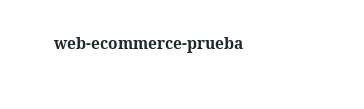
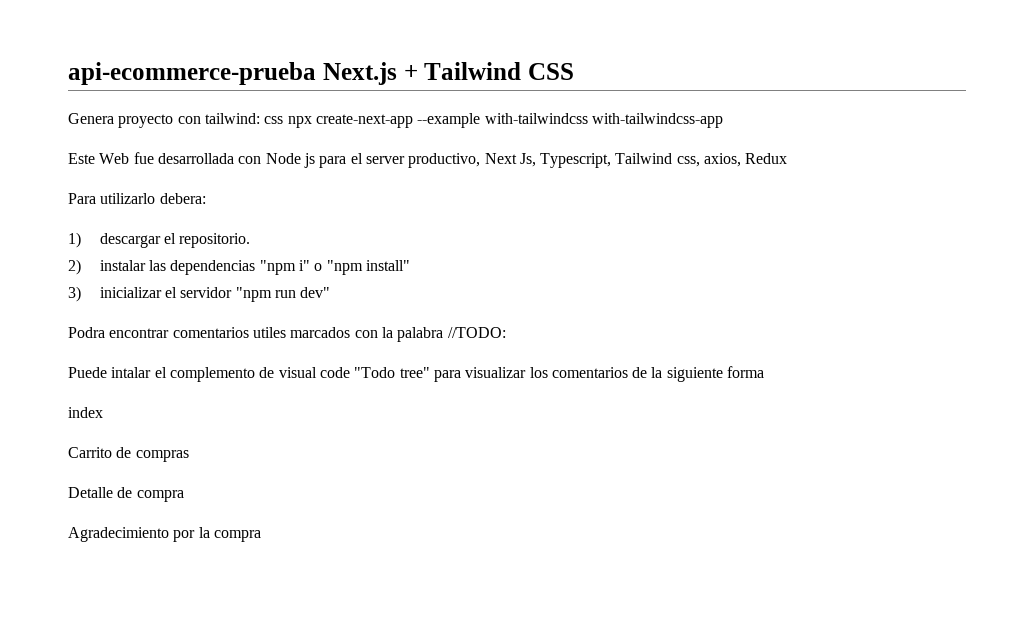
[53,37,243,53] web-ecommerce-prueba -> [68,62,574,85] [68,113,723,128] [68,152,788,168] [68,193,206,204] [68,232,251,248] [68,259,411,275] [68,286,331,302] [68,327,506,342] [68,366,765,382] [68,407,103,418] [68,447,189,462] [68,487,184,502] [68,527,261,542] api-ecommerce-prueba Next.js + Tailwind CSS // Genera proyecto con tailwind: css npx create-next-app --example with-tailwindcss with-tailwindcss-app // Este Web fue desarrollada con Node js para el server productivo, Next Js, Typescript, Tailwind css, axios, Redux // Para utilizarlo debera: // 1) descargar el repositorio. // 2) instalar las dependencias "npm i" o "npm install" // 3) inicializar el servidor "npm run dev" // Podra encontrar comentarios utiles marcados con la palabra //TODO: // Puede intalar el complemento de visual code "Todo tree" para visualizar los comentarios de la siguiente forma // index // Carrito de compras // Detalle de compra // Agradecimiento por la compra

